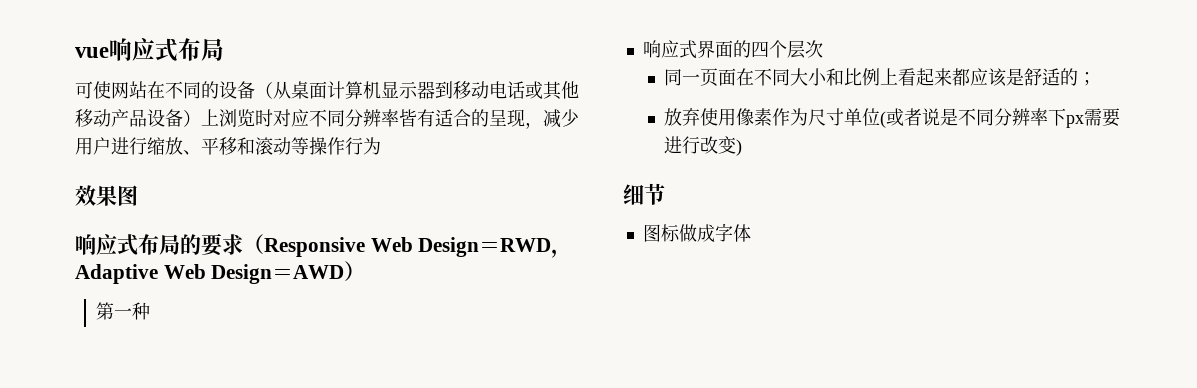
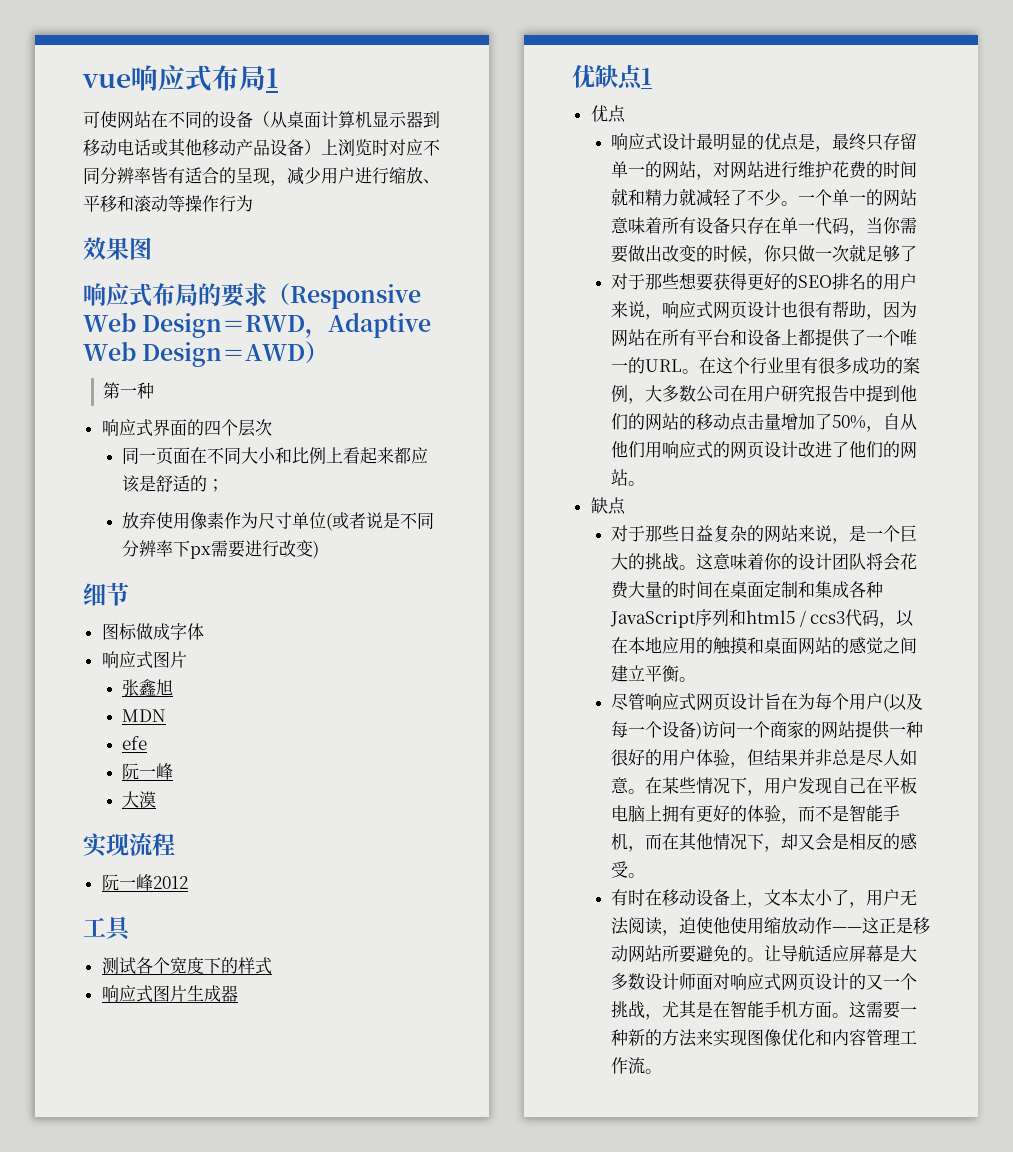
(224, 49) none -> [266,68,278,88] 1
(751, 233) none -> [101,651,187,669] [121,679,173,696] [121,709,166,722] [121,736,147,750] [121,763,173,780] [121,791,156,808] [83,833,175,857] [101,874,188,891] [83,916,132,941] [101,957,272,975] [101,985,238,1003] [572,64,652,90] [590,105,626,123] [610,133,917,152] [610,161,917,180] [610,188,917,207] [610,217,917,236] [610,244,917,264] [610,273,917,291] [610,301,917,320] [610,329,917,347] [610,357,920,374] [610,385,917,404] [610,413,917,432] [610,441,917,459] [610,469,645,486] [590,497,626,515] [610,525,917,544] [610,553,917,571] [610,581,883,599] [609,609,915,628] [610,637,917,655] [610,665,696,682] [610,693,923,712] [610,721,923,740] [610,749,917,768] [610,777,917,796] [610,805,900,824] [610,832,918,852] [610,861,645,878] [610,889,917,908] [610,917,930,936] [610,945,917,963] [610,972,917,991] [610,1000,917,1020] [610,1029,917,1047] [610,1057,662,1074] // 响应式图片 // 张鑫旭 // MDN // efe // 阮一峰 // 大漠 // 实现流程 // 阮一峰2012 // 工具 // 测试各个宽度下的样式 // 响应式图片生成器 // 优缺点1 // 优点 // 响应式设计最明显的优点是，最终只存留单一的网站，对网站进行维护花费的时间就和精力就减轻了不少。一个单一的网站意味着所有设备只存在单一代码，当你需要做出改变的时候，你只做一次就足够了 // 对于那些想要获得更好的SEO排名的用户来说，响应式网页设计也很有帮助，因为网站在所有平台和设备上都提供了一个唯一的URL。在这个行业里有很多成功的案例，大多数公司在用户研究报告中提到他们的网站的移动点击量增加了50%，自从他们用响应式的网页设计改进了他们的网站。 // 缺点 // 对于那些日益复杂的网站来说，是一个巨大的挑战。这意味着你的设计团队将会花费大量的时间在桌面定制和集成各种JavaScript序列和html5 / ccs3代码，以在本地应用的触摸和桌面网站的感觉之间建立平衡。 // 尽管响应式网页设计旨在为每个用户(以及每一个设备)访问一个商家的网站提供一种很好的用户体验，但结果并非总是尽人如意。在某些情况下，用户发现自己在平板电脑上拥有更好的体验，而不是智能手机，而在其他情况下，却又会是相反的感受。 // 有时在移动设备上，文本太小了，用户无法阅读，迫使他使用缩放动作——这正是移动网站所要避免的。让导航适应屏幕是大多数设计师面对响应式网页设计的又一个挑战，尤其是在智能手机方面。这需要一种新的方法来实现图像优化和内容管理工作流。

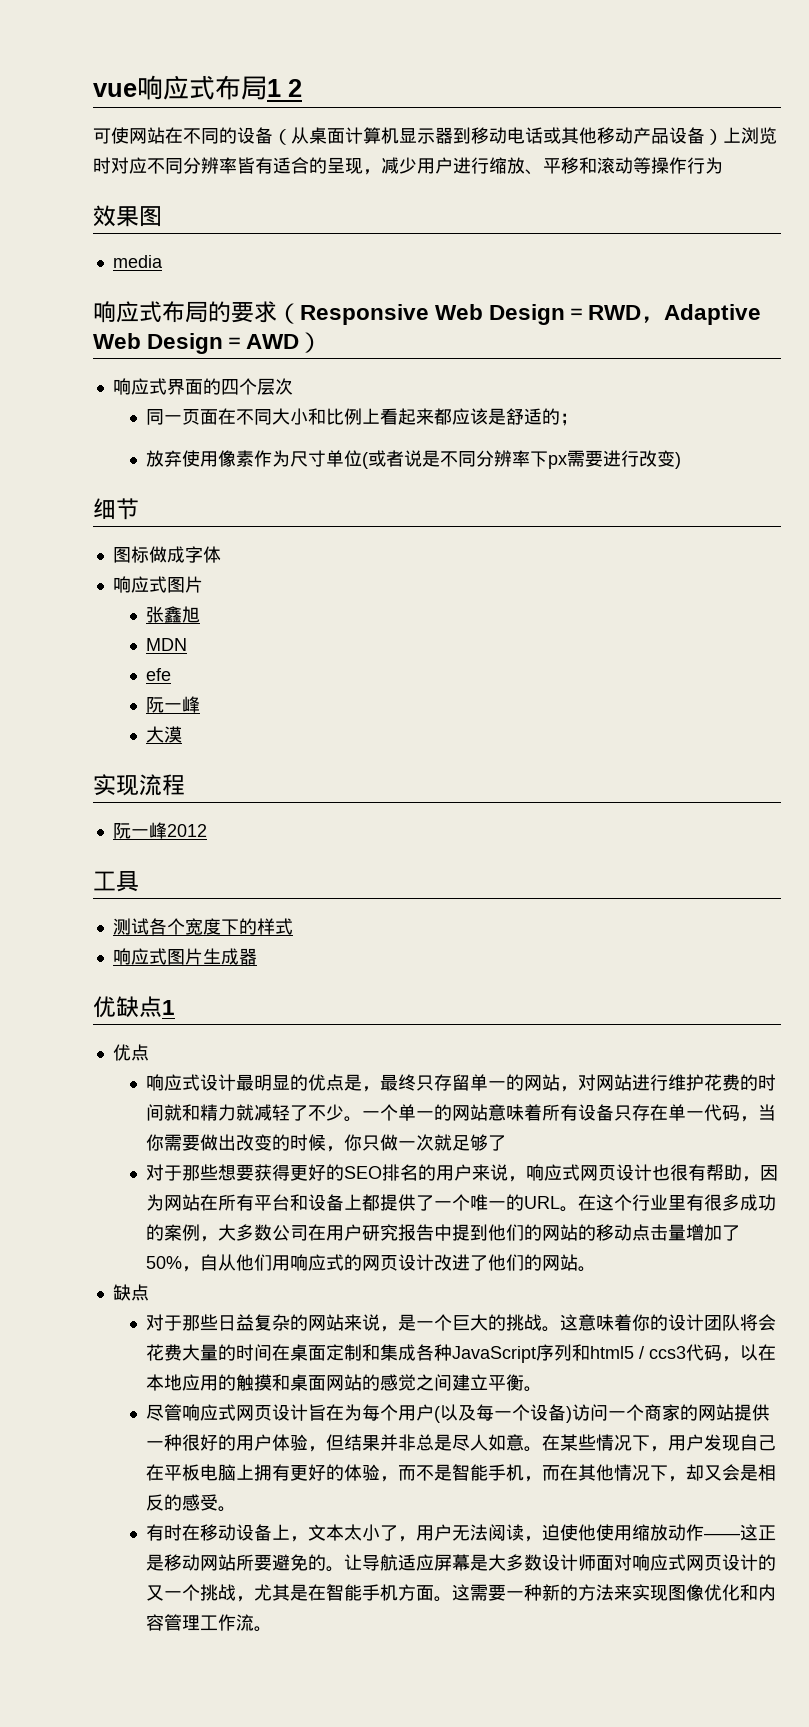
(278, 78) none -> [288,79,302,97] 2
(152, 248) none -> [112,255,163,268] // media
[103,382,155,399] // 第一种 -> (323, 342) none

